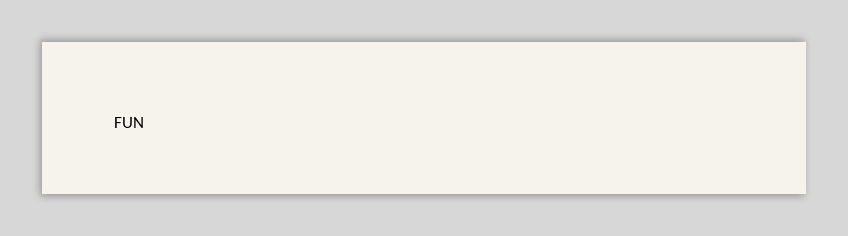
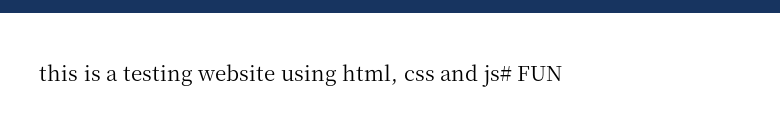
(114, 122) none -> [39,64,512,87] this is a testing website using html, css and js#

